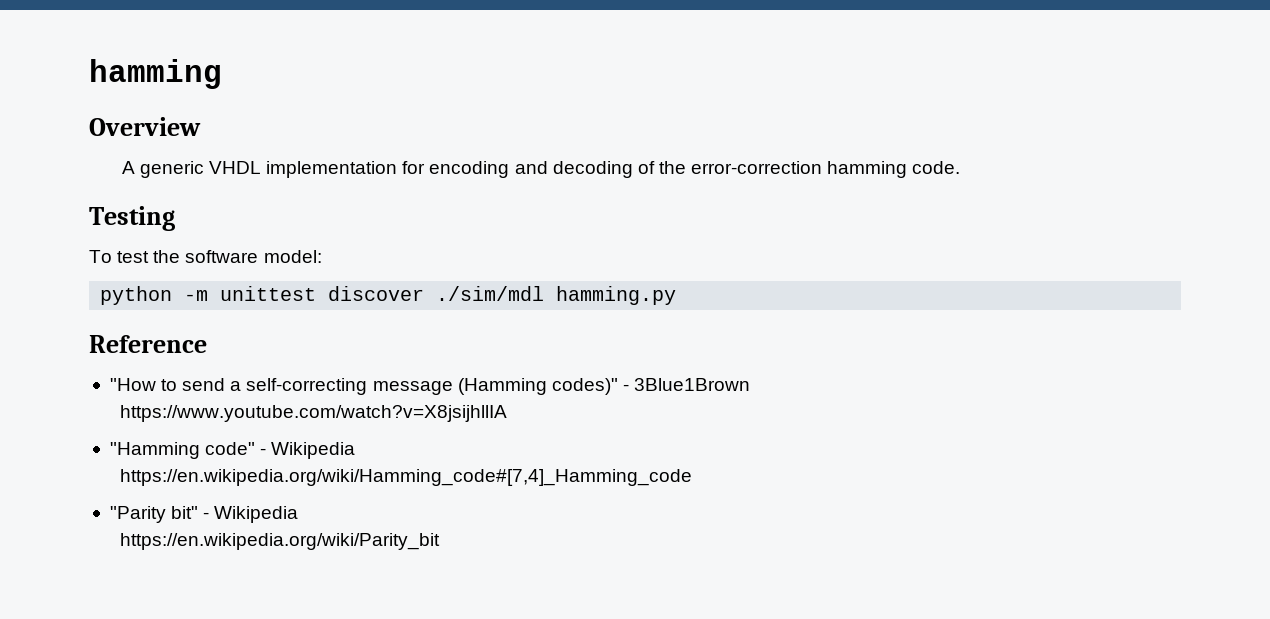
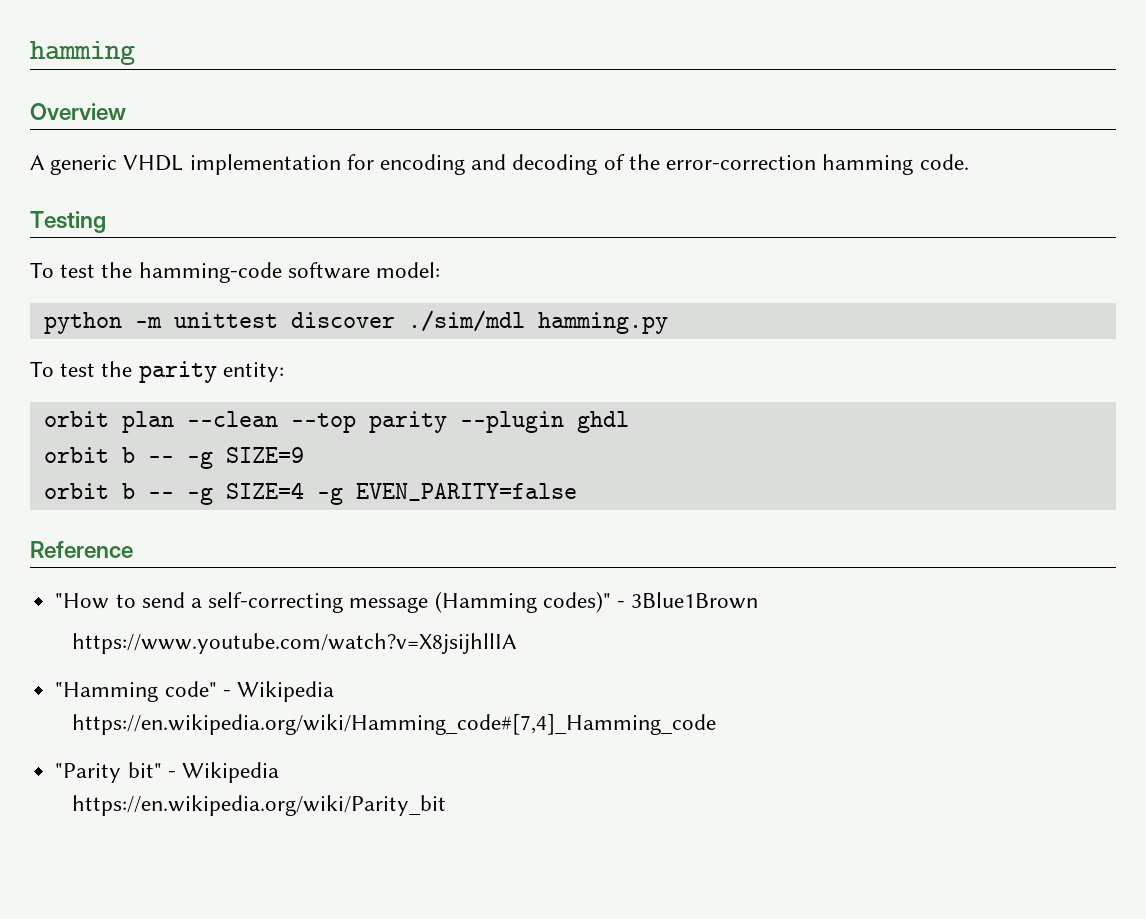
(181, 256) none -> [138,262,282,283] hamming-code
(677, 295) none -> [30,361,284,383] [43,411,629,433] [43,447,304,469] [43,482,577,505] // To test the parity entity: // orbit plan --clean --top parity --plugin ghdl // orbit b -- -g SIZE=9 // orbit b -- -g SIZE=4 -g EVEN_PARITY=false

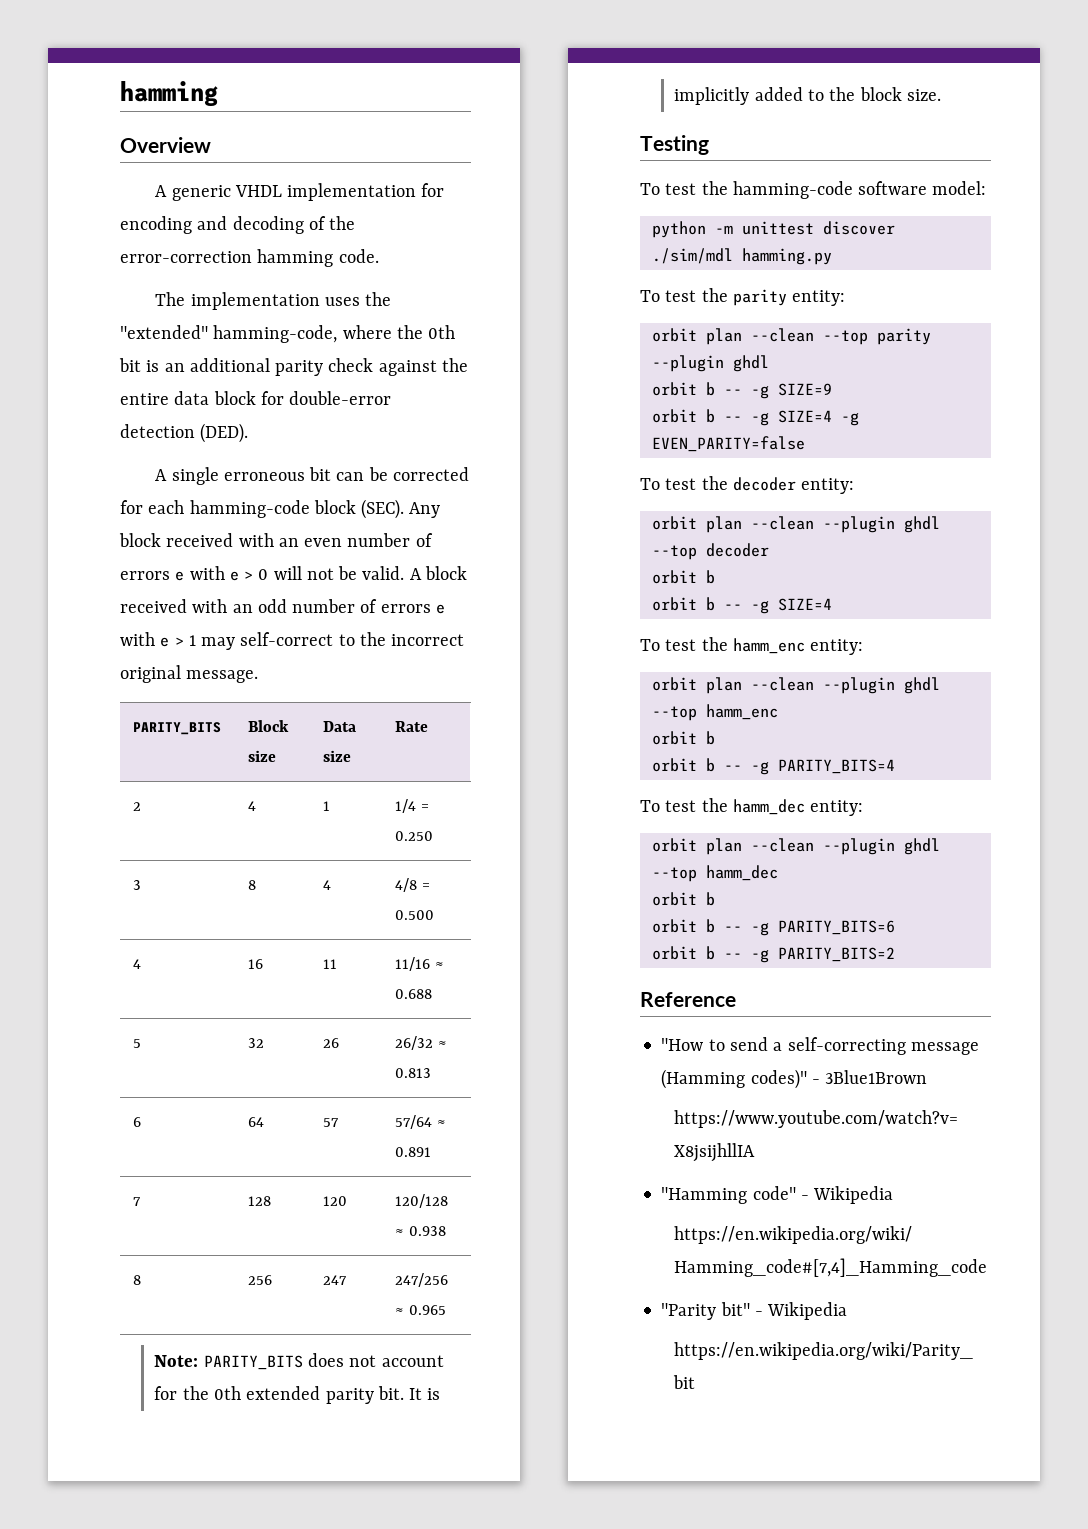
(969, 162) none -> [155,292,392,310] [120,325,456,343] [119,358,468,376] [120,391,392,405] [120,423,249,443] [155,467,469,485] [120,499,441,519] [119,533,433,547] [120,566,467,581] [120,599,445,614] [120,632,465,650] [120,665,259,683] [133,722,222,735] [248,720,290,732] [248,750,277,762] [323,721,357,732] [323,750,352,762] [395,721,429,732] [133,802,142,811] [248,801,257,811] [323,801,331,811] [395,799,429,813] [395,831,434,841] [133,880,142,890] [248,880,257,890] [323,880,332,890] [395,878,430,892] [395,910,435,920] [133,959,142,969] [248,959,264,969] [323,959,338,969] [395,957,444,971] [395,989,433,999] [133,1039,142,1048] [248,1038,265,1048] [323,1038,340,1048] [395,1036,447,1050] [395,1068,432,1078] [133,1117,142,1127] [248,1117,265,1127] [323,1118,340,1127] [395,1115,446,1129] [395,1147,432,1157] [133,1197,142,1206] [248,1196,272,1206] [323,1196,348,1206] [395,1194,449,1208] [395,1226,446,1236] [133,1275,142,1285] [248,1275,273,1285] [323,1275,348,1285] [395,1273,449,1287] [395,1305,446,1315] [154,1353,444,1370] [154,1386,441,1404] [674,87,941,105] // The implementation uses the "extended" hamming-code, where the 0th bit is an additional parity check against the entire data block for double-error detection (DED). // A single erroneous bit can be corrected for each hamming-code block (SEC). Any block received with an even number of errors e with e > 0 will not be valid. A block received with an odd number of errors e with e > 1 may self-correct to the incorrect original message. // PARITY_BITS | Block size | Data size | Rate // 2 | 4 | 1 | 1/4 = 0.250 // 3 | 8 | 4 | 4/8 = 0.500 // 4 | 16 | 11 | 11/16 ≈ 0.688 // 5 | 32 | 26 | 26/32 ≈ 0.813 // 6 | 64 | 57 | 57/64 ≈ 0.891 // 7 | 128 | 120 | 120/128 ≈ 0.938 // 8 | 256 | 247 | 247/256 ≈ 0.965 // Note: PARITY_BITS does not account for the 0th extended parity bit. It is implicitly added to the block size.
(577, 492) none -> [640,476,855,494] [651,516,940,533] [651,543,769,560] [651,570,715,584] [651,597,832,614] [640,637,864,655] [651,677,940,694] [651,704,778,721] [651,731,715,745] [651,758,895,775] [640,798,864,816] [651,838,940,855] [651,865,778,882] [651,892,715,906] [651,919,895,936] [651,946,895,963] // To test the decoder entity: // orbit plan --clean --plugin ghdl --top decoder // orbit b // orbit b -- -g SIZE=4 // To test the hamm_enc entity: // orbit plan --clean --plugin ghdl --top hamm_enc // orbit b // orbit b -- -g PARITY_BITS=4 // To test the hamm_dec entity: // orbit plan --clean --plugin ghdl --top hamm_dec // orbit b // orbit b -- -g PARITY_BITS=6 // orbit b -- -g PARITY_BITS=2

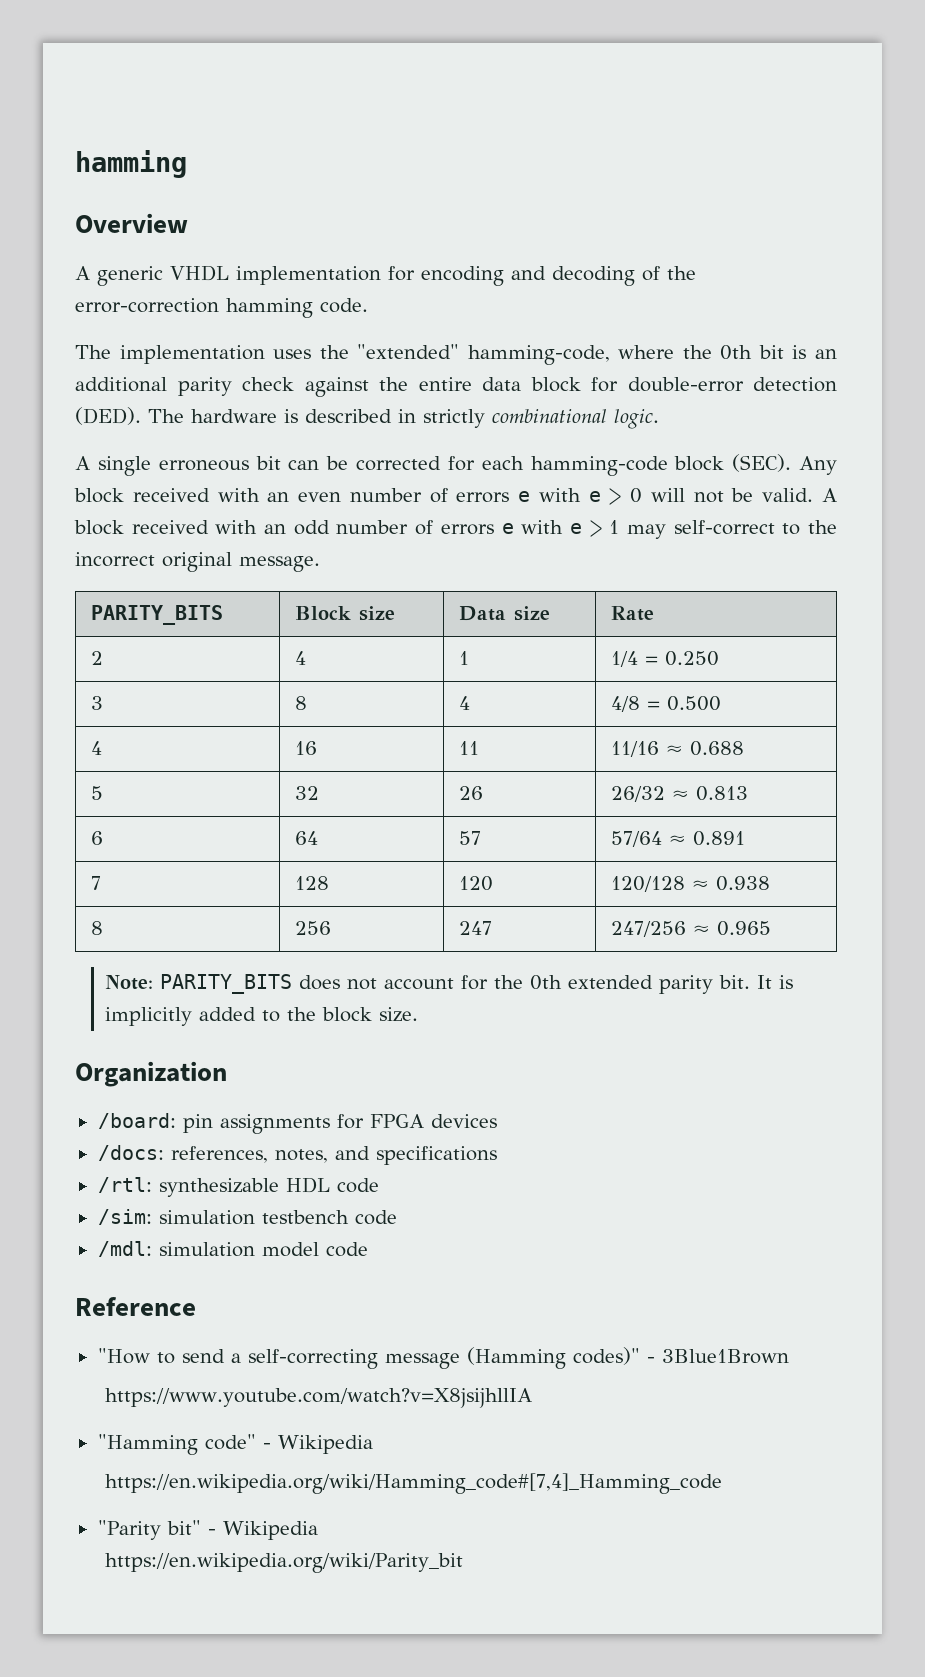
(249, 433) none -> [148,409,659,429] The hardware is described in strictly combinational logic.
[640,135,709,155] [640,181,987,199] [651,221,895,238] [651,248,832,265] [640,288,846,306] [651,328,931,345] [651,355,769,372] [651,382,832,399] [651,409,859,426] [651,436,805,452] [640,476,855,494] [651,516,940,533] [651,543,769,560] [651,570,715,584] [651,597,832,614] [640,637,864,655] [651,677,940,694] [651,704,778,721] [651,731,715,745] [651,758,895,775] [640,798,864,816] [651,838,940,855] [651,865,778,882] [651,892,715,906] [651,919,895,936] [651,946,895,963] Testing // To test the hamming-code software model: // python -m unittest discover ./sim/mdl hamming.py // To test the parity entity: // orbit plan --clean --top parity --plugin ghdl // orbit b -- -g SIZE=9 // orbit b -- -g SIZE=4 -g EVEN_PARITY=false // To test the decoder entity: // orbit plan --clean --plugin ghdl --top decoder // orbit b // orbit b -- -g SIZE=4 // To test the hamm_enc entity: // orbit plan --clean --plugin ghdl --top hamm_enc // orbit b // orbit b -- -g PARITY_BITS=4 // To test the hamm_dec entity: // orbit plan --clean --plugin ghdl --top hamm_dec // orbit b // orbit b -- -g PARITY_BITS=6 // orbit b -- -g PARITY_BITS=2 -> [75,1061,227,1087] [97,1113,497,1134] [97,1145,497,1165] [97,1177,379,1197] [97,1209,397,1225] [97,1241,368,1257] Organization // /board: pin assignments for FPGA devices // /docs: references, notes, and specifications // /rtl: synthesizable HDL code // /sim: simulation testbench code // /mdl: simulation model code

